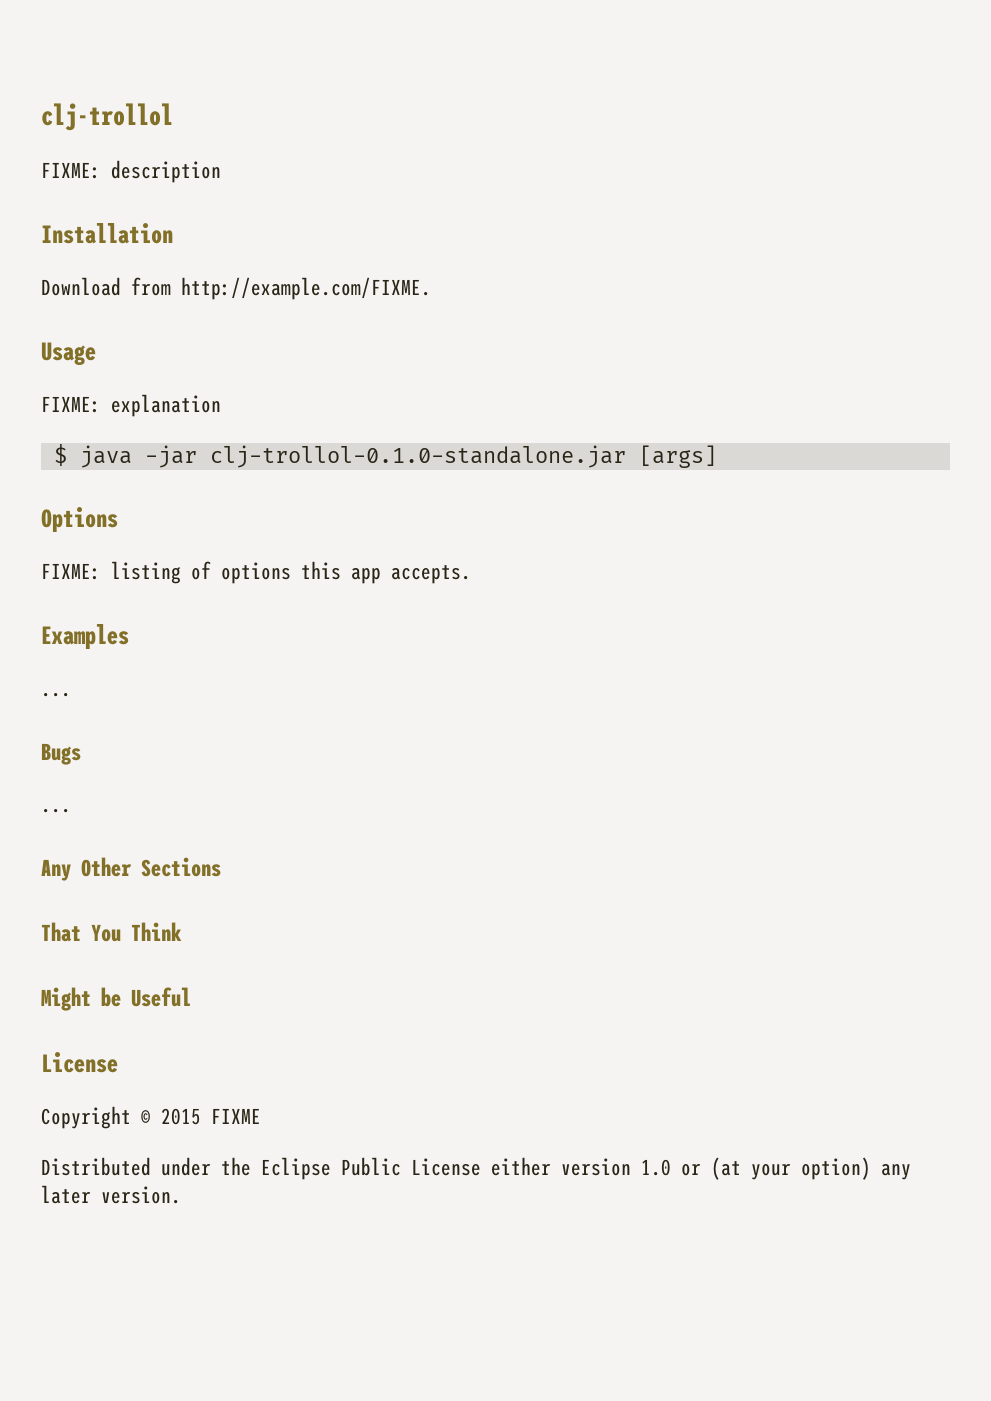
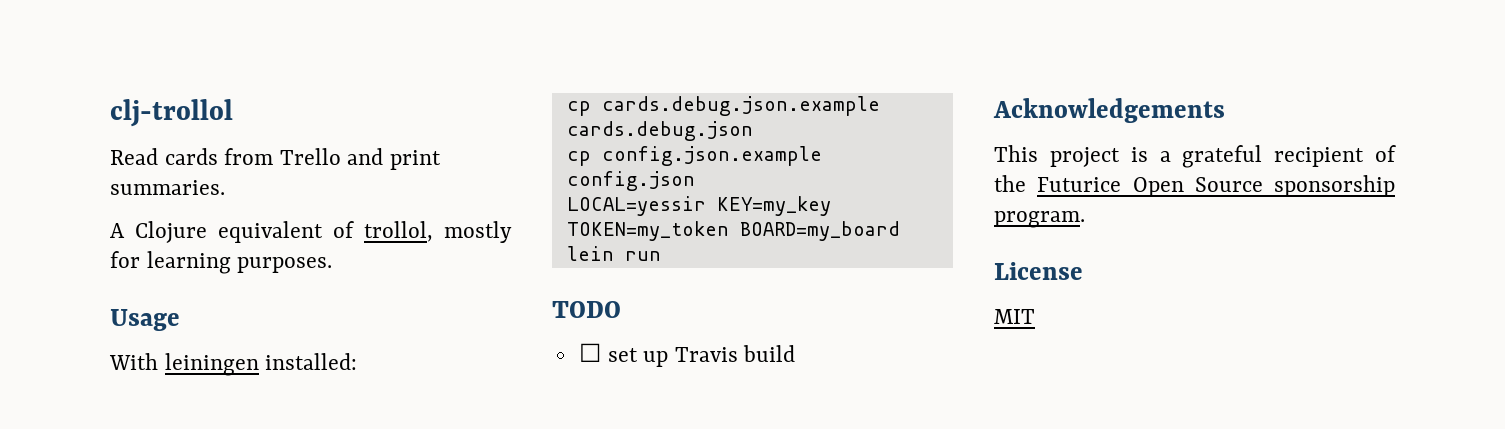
[41,160,221,183] [41,223,173,244] [41,277,431,300] [41,342,96,365] [41,394,221,417] [53,444,717,468] [41,507,118,532] [41,561,471,584] [41,624,129,649] [41,692,71,697] [41,743,81,765] [41,808,71,813] [41,857,221,881] [41,922,182,942] [41,987,191,1011] [41,1052,118,1073] [41,1106,261,1129] [41,1157,911,1180] [41,1185,181,1204] FIXME: description // Installation // Download from http://example.com/FIXME. // Usage // FIXME: explanation // $ java -jar clj-trollol-0.1.0-standalone.jar [args] // Options // FIXME: listing of options this app accepts. // Examples // ... // Bugs // ... // Any Other Sections // That You Think // Might be Useful // License // Copyright © 2015 FIXME // Distributed under the Eclipse Public License either version 1.0 or (at your option) any later version. -> [110,148,442,170] [110,180,225,195] [110,221,512,243] [110,251,333,274] [110,309,180,331] [109,353,358,376] [566,96,880,116] [566,121,753,141] [566,146,822,166] [566,171,695,191] [566,196,831,216] [566,221,900,241] [566,246,661,261] [552,301,621,318] [578,343,796,367] [993,98,1225,123] [994,145,1396,168] [994,175,1395,197] [994,211,1085,228] [994,262,1083,280] [994,309,1035,324] Read cards from Trello and print summaries. // A Clojure equivalent of trollol, mostly for learning purposes. // Usage // With leiningen installed: // cp cards.debug.json.example cards.debug.json // cp config.json.example config.json // LOCAL=yessir KEY=my_key TOKEN=my_token BOARD=my_board lein run // TODO // ☐ set up Travis build // Acknowledgements // This project is a grateful recipient of the Futurice Open Source sponsorship program. // License // MIT

